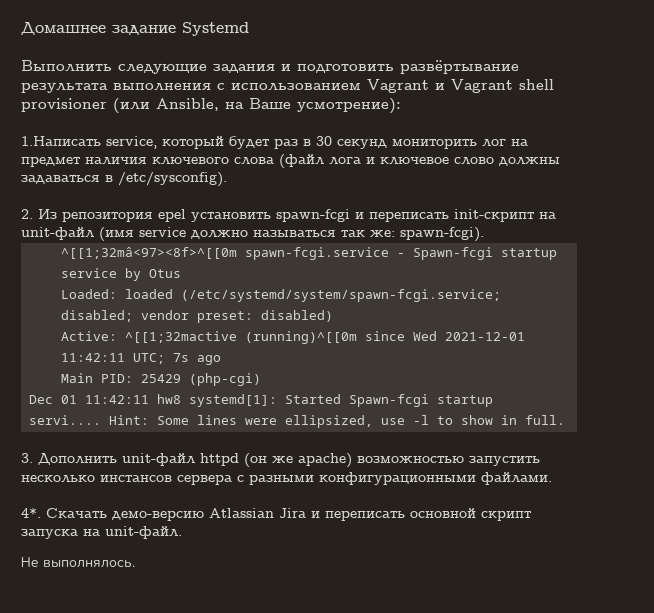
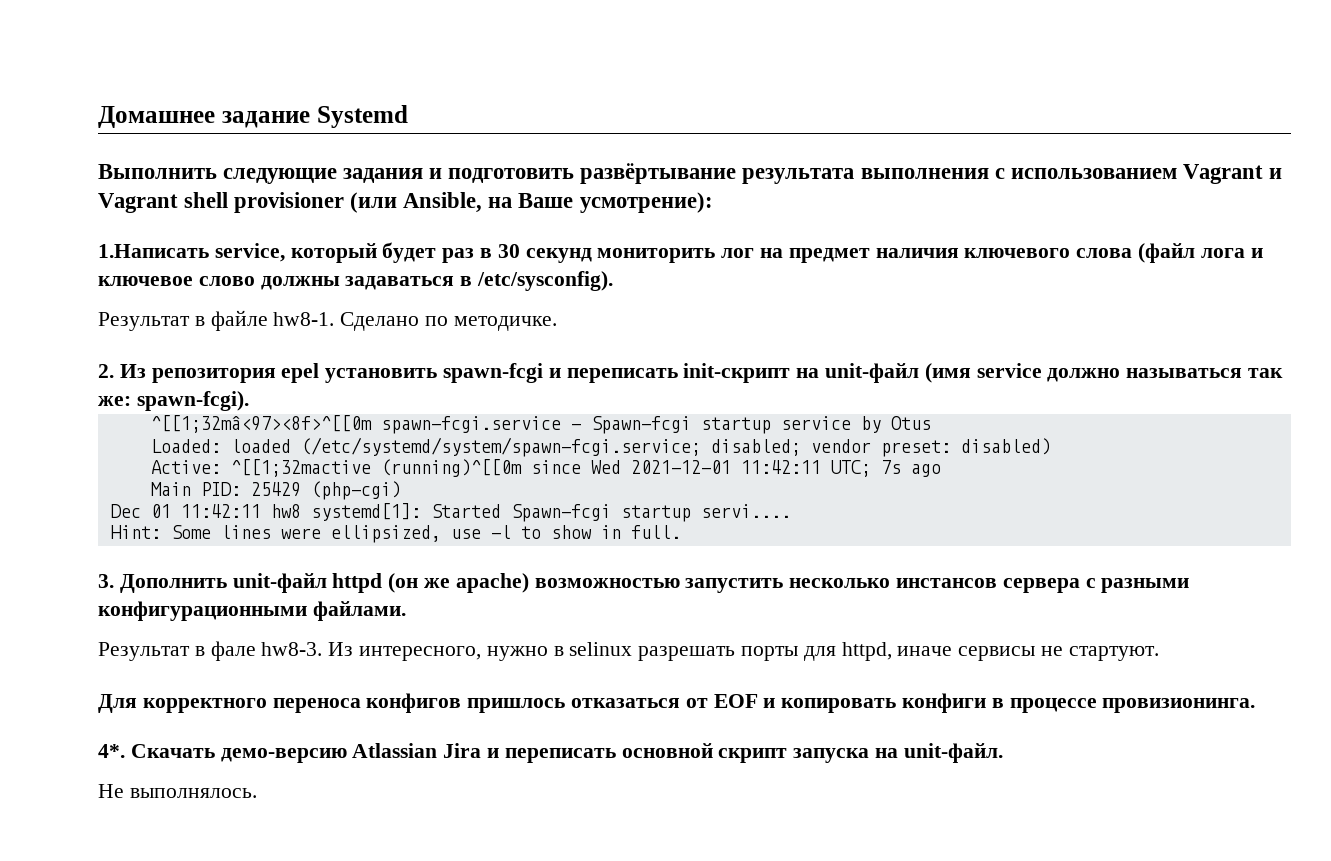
(227, 179) none -> [98,310,557,331] // Результат в файле hw8-1. Сделано по методичке.
(102, 420) none -> (791, 511) //
(552, 478) none -> [98,641,1159,661] [98,693,1256,713] // Результат в фале hw8-3. Из интересного, нужно в selinux разрешать порты для httpd, иначе сервисы не стартуют. // Для корректного переноса конфигов пришлось отказаться от EOF и копировать конфиги в процессе провизионинга.

